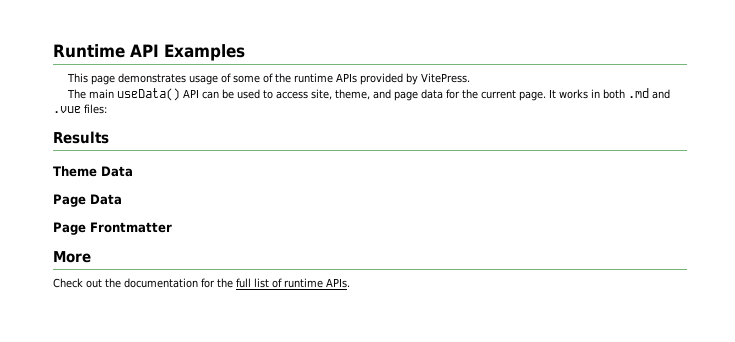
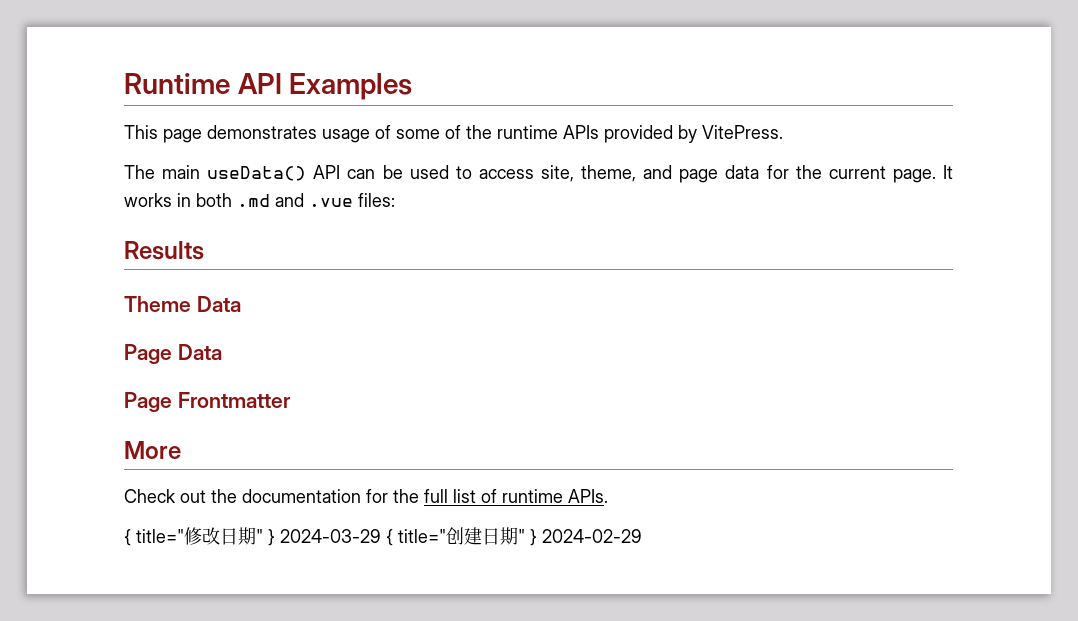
(350, 283) none -> [124,527,642,546] // { title="修改日期" } 2024-03-29 { title="创建日期" } 2024-02-29

